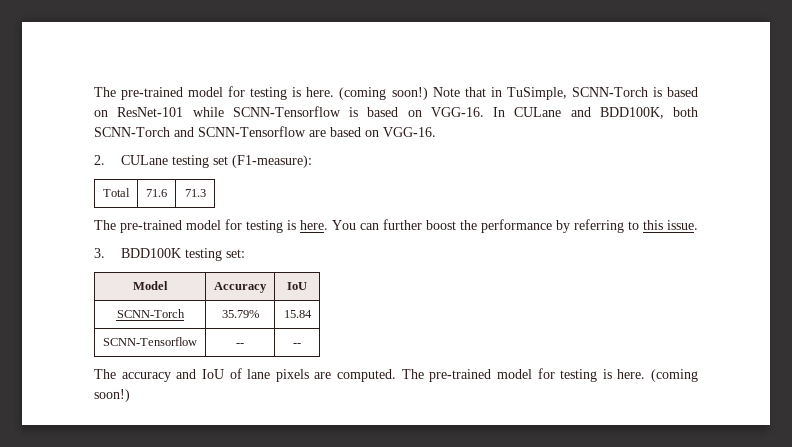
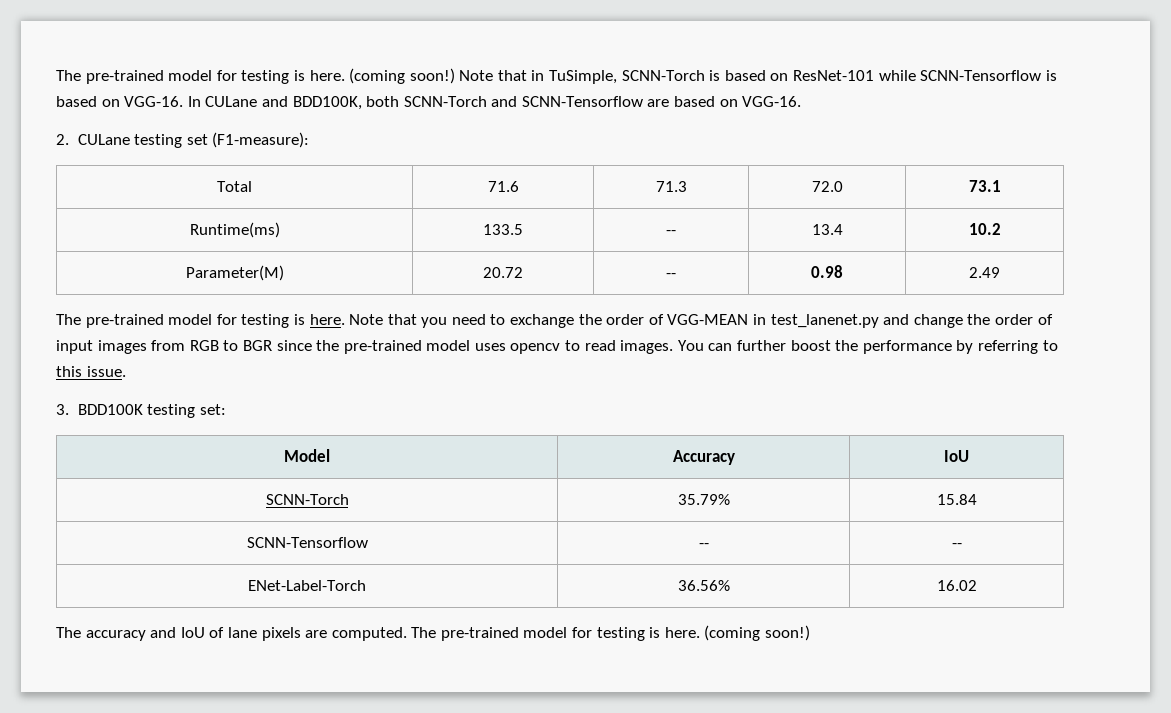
[94,219,328,233] // The pre-trained model for testing is here. -> [811,181,843,192] [968,180,1001,192] [189,222,280,238] [483,224,523,235] [666,230,676,235] [811,224,843,235] [968,223,1001,235] [185,265,284,281] [483,267,523,278] [666,273,676,278] [811,265,843,278] [969,267,1000,278] [56,314,1053,328] [56,340,674,354] | 72.0 | 73.1 // Runtime(ms) | 133.5 | -- | 13.4 | 10.2 // Parameter(M) | 20.72 | -- | 0.98 | 2.49 // The pre-trained model for testing is here. Note that you need to exchange the order of VGG-MEAN in test_lanenet.py and change the order of input images from RGB to BGR since the pre-trained model uses opencv to read images.
(301, 344) none -> [248,580,366,591] [677,580,730,591] [936,580,977,591] // ENet-Label-Torch | 36.56% | 16.02

